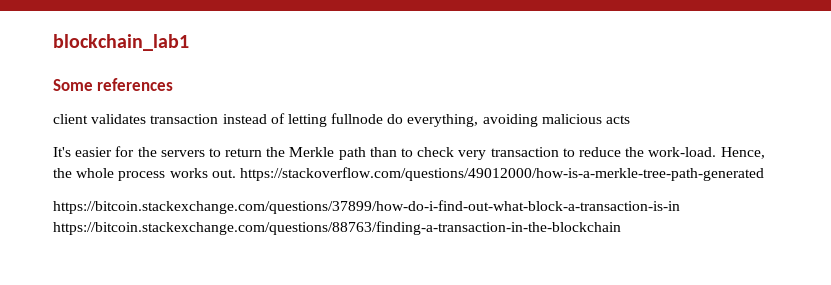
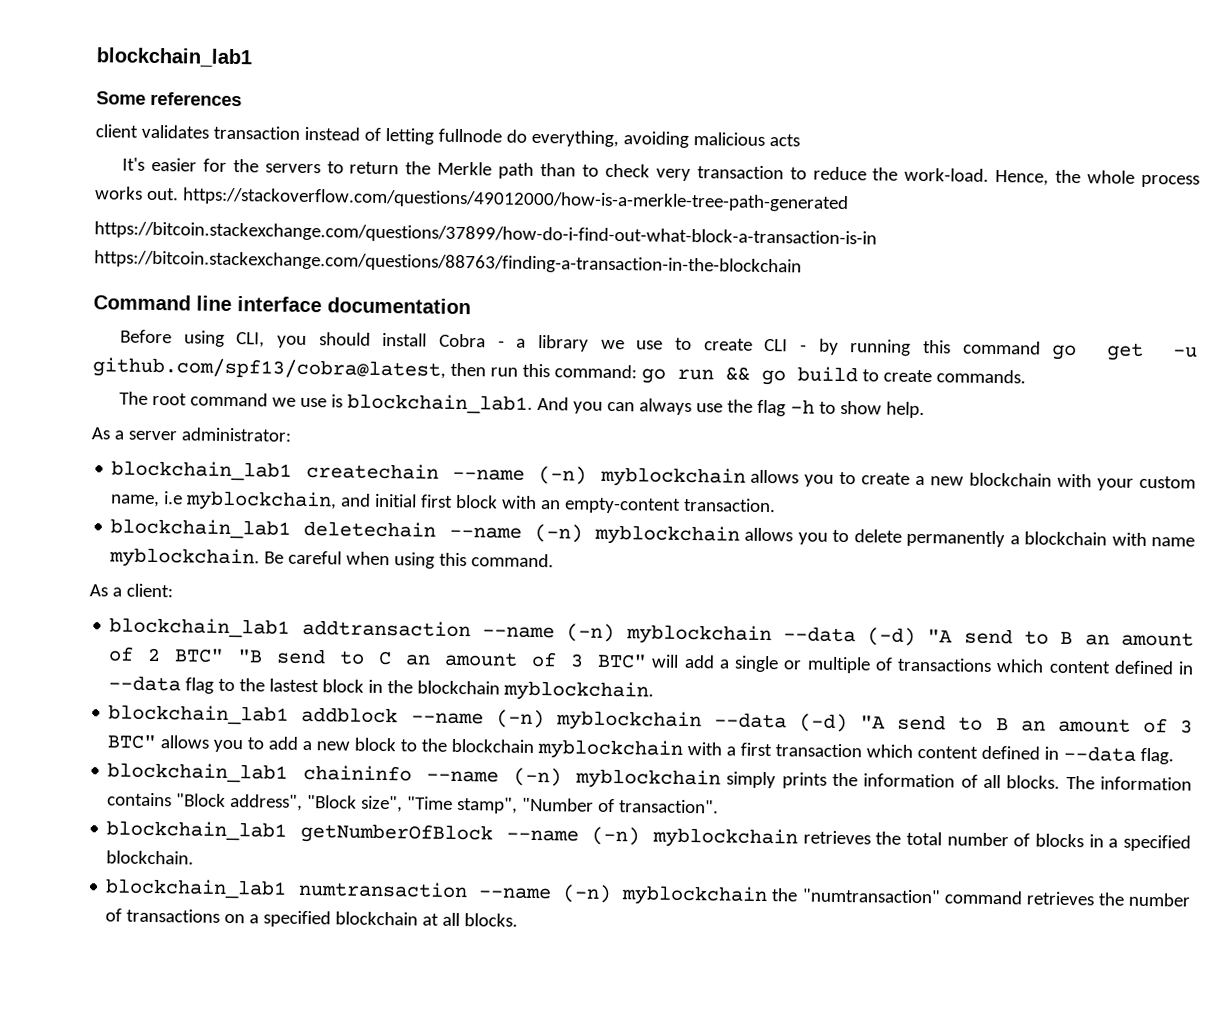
(621, 228) none -> [93,294,471,315] [119,329,1198,361] [92,357,1026,386] [118,391,925,419] [91,427,292,442] [111,460,1196,491] [110,490,777,514] [110,518,1195,548] [109,547,555,569] [89,583,173,598] [109,617,1194,647] [108,646,1194,675] [108,675,655,702] [108,704,1193,734] [107,734,1175,765] [107,762,1192,791] [107,792,720,814] [106,820,1192,852] [106,850,195,865] [105,878,1191,907] [105,908,519,928] // Command line interface documentation // Before using CLI, you should install Cobra - a library we use to create CLI - by running this command go get -u github.com/spf13/cobra@latest, then run this command: go run && go build to create commands. // The root command we use is blockchain_lab1. And you can always use the flag -h to show help. // As a server administrator: // blockchain_lab1 createchain --name (-n) myblockchain allows you to create a new blockchain with your custom name, i.e myblockchain, and initial first block with an empty-content transaction. // blockchain_lab1 deletechain --name (-n) myblockchain allows you to delete permanently a blockchain with name myblockchain. Be careful when using this command. // As a client: // blockchain_lab1 addtransaction --name (-n) myblockchain --data (-d) "A send to B an amount of 2 BTC" "B send to C an amount of 3 BTC" will add a single or multiple of transactions which content defined in --data flag to the lastest block in the blockchain myblockchain. // blockchain_lab1 addblock --name (-n) myblockchain --data (-d) "A send to B an amount of 3 BTC" allows you to add a new block to the blockchain myblockchain with a first transaction which content defined in --data flag. // blockchain_lab1 chaininfo --name (-n) myblockchain simply prints the information of all blocks. The information contains "Block address", "Block size", "Time stamp", "Number of transaction". // blockchain_lab1 getNumberOfBlock --name (-n) myblockchain retrieves the total number of blocks in a specified blockchain. // blockchain_lab1 numtransaction --name (-n) myblockchain the "numtransaction" command retrieves the number of transactions on a specified blockchain at all blocks.

